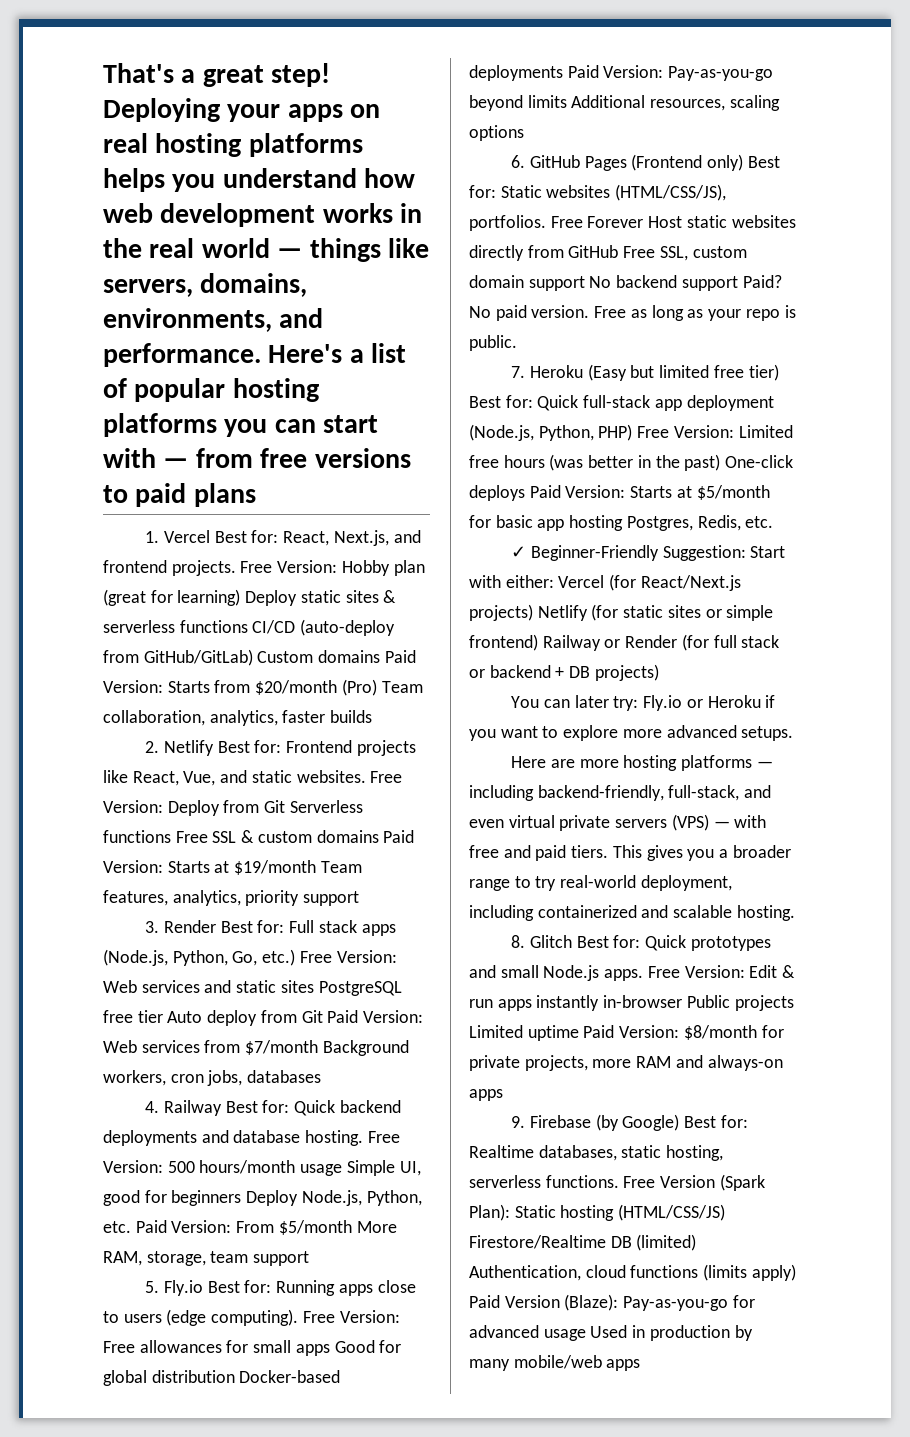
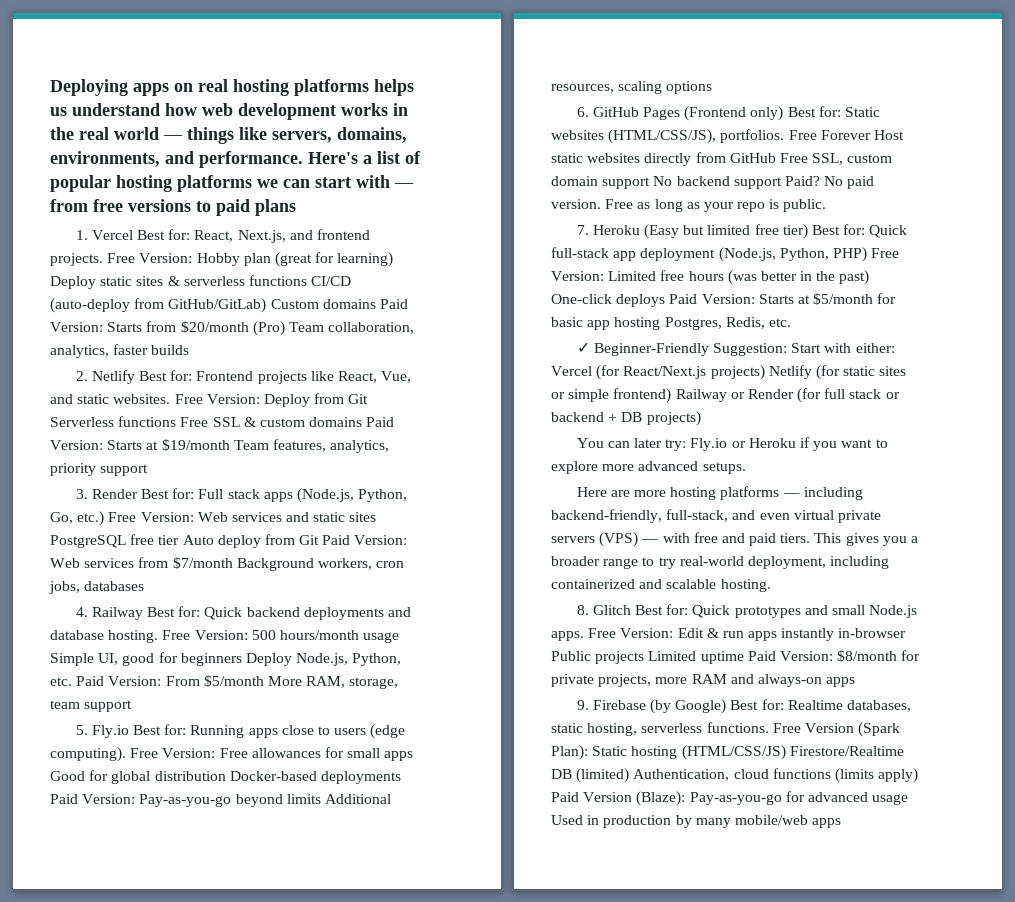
[103,63,331,87] [103,98,281,122] That's a great step! Deploying your -> [50,79,128,96] Deploying
[172,174,216,192] you -> [50,107,67,116] us
[224,419,268,437] you -> [257,179,278,188] we

